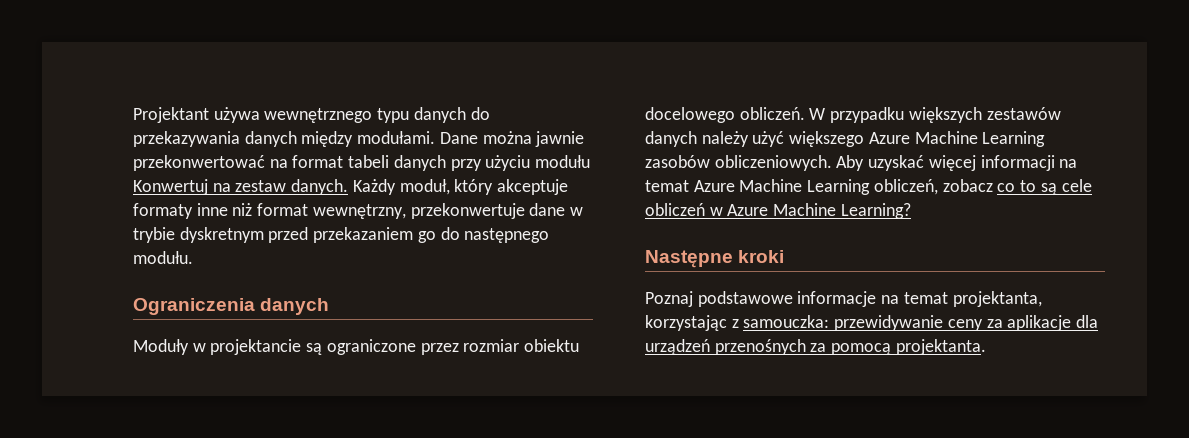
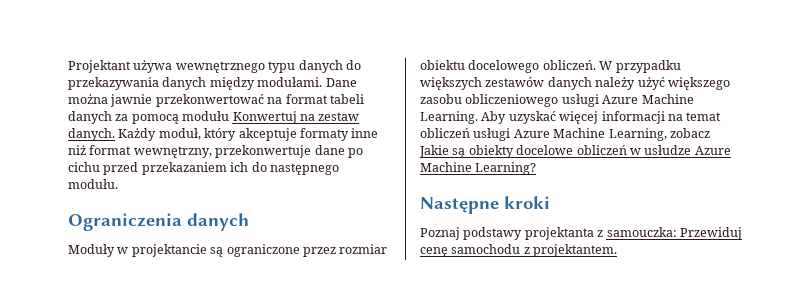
[450,155,531,171] przy użyciu -> [115,114,179,124] za pomocą
[570,207,584,216] [133,227,264,243] w trybie dyskretnym -> [347,148,363,158] [68,162,100,172] po cichu
[417,231,436,243] go -> [230,162,249,172] ich
[868,131,1046,147] [645,155,832,171] Azure Machine Learning zasobów obliczeniowych. -> [420,94,694,107] [420,111,478,124] zasobu obliczeniowego usługi Azure Machine Learning.
[693,179,1092,195] Azure Machine Learning obliczeń, zobacz co to są cele -> [420,128,710,141] [419,145,574,158] obliczeń usługi Azure Machine Learning, zobacz Jakie są obiekty docelowe
(723, 211) none -> [644,145,692,155] usłudze
[697,291,1042,307] [645,315,1099,331] [645,339,986,355] podstawowe informacje na temat projektanta, korzystając z samouczka: przewidywanie ceny za aplikacje dla urządzeń przenośnych za pomocą projektanta. -> [463,227,742,240] [420,244,618,257] podstawy projektanta z samouczka: Przewiduj cenę samochodu z projektantem.

